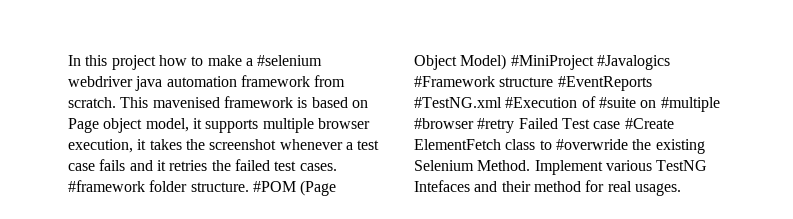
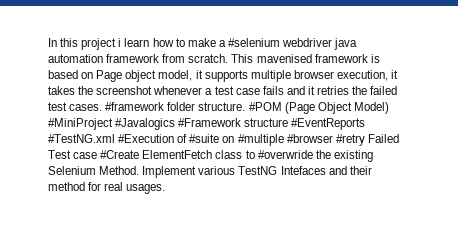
(156, 62) none -> [118,38,150,47] i learn

